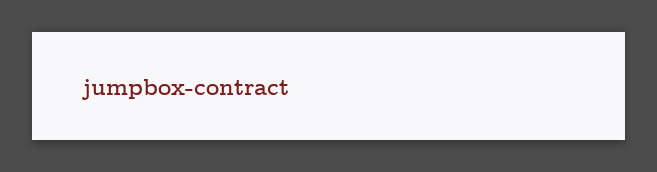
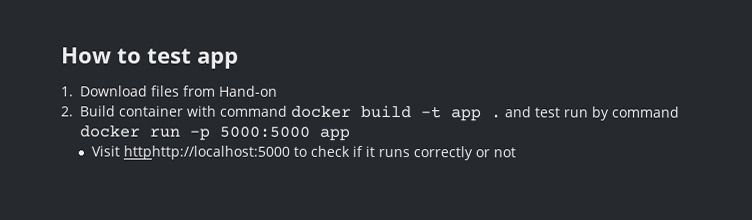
[82,79,289,100] jumpbox-contract -> [61,47,239,69] [61,85,278,97] [60,104,680,122] [79,125,350,141] [90,145,516,161] How to test app // 1. Download files from Hand-on // 2. Build container with command docker build -t app . and test run by command docker run -p 5000:5000 app // Visit httphttp://localhost:5000 to check if it runs correctly or not

